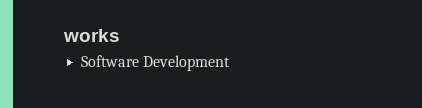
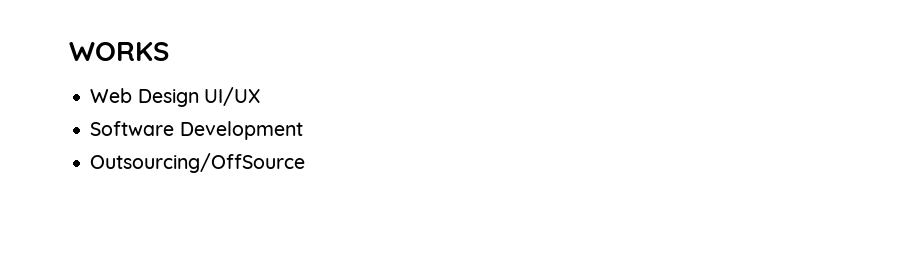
[63,29,120,42] works -> [69,42,169,61] [90,87,260,107] WORKS // Web Design UI/UX
(231, 63) none -> [90,153,306,173] // Outsourcing/OffSource

